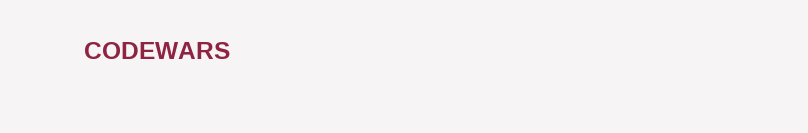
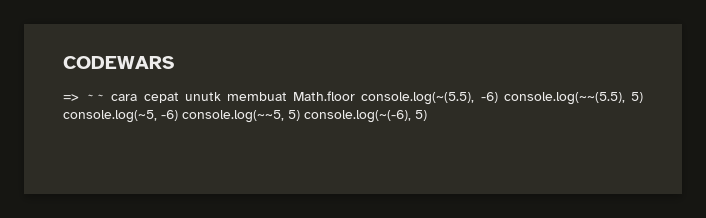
(230, 50) none -> [63,91,643,105] [63,110,427,123] // => ~~ cara cepat unutk membuat Math.floor console.log(~(5.5), -6) console.log(~~(5.5), 5) console.log(~5, -6) console.log(~~5, 5) console.log(~(-6), 5)

